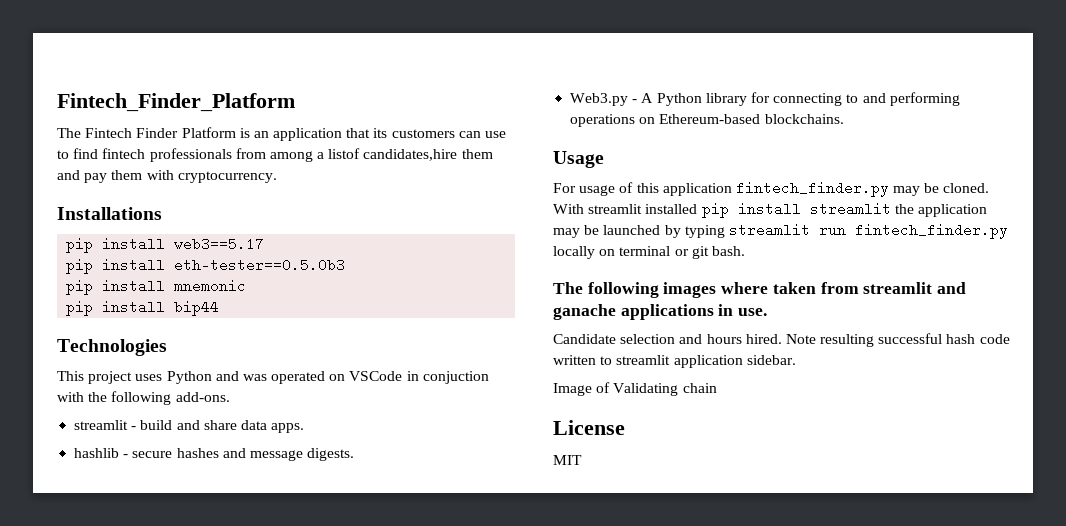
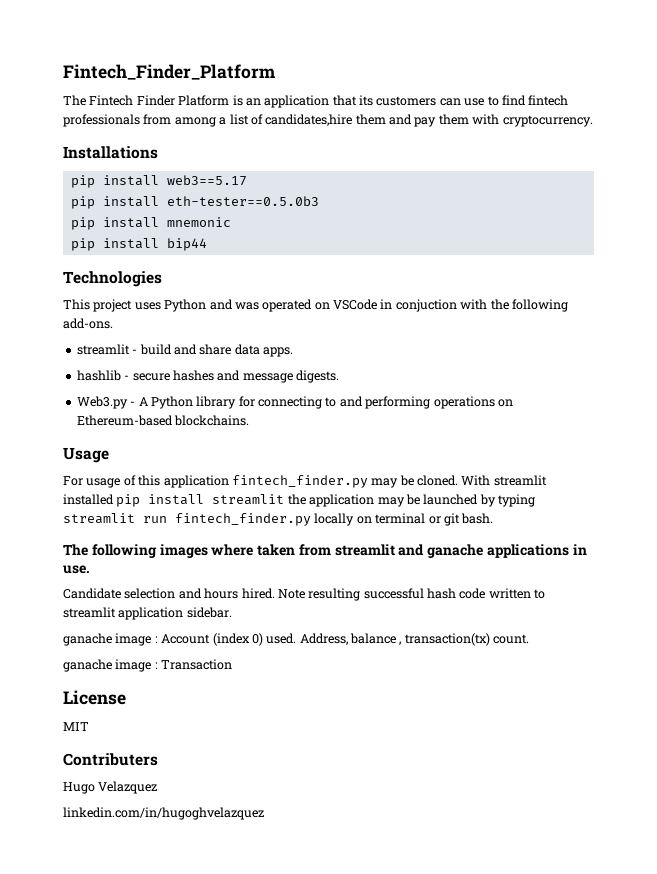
[328,148,361,159] listof -> [229,114,263,125] list of
[553,382,717,396] [553,420,625,435] [553,455,582,465] Image of Validating chain // License // MIT -> [63,633,530,646] [63,659,233,672] [63,690,126,705] [63,722,89,731] [63,753,158,766] [63,781,158,794] [63,807,264,820] ganache image : Account (index 0) used. Address, balance , transaction(tx) count. // ganache image : Transaction // License // MIT // Contributers // Hugo Velazquez // linkedin.com/in/hugoghvelazquez

